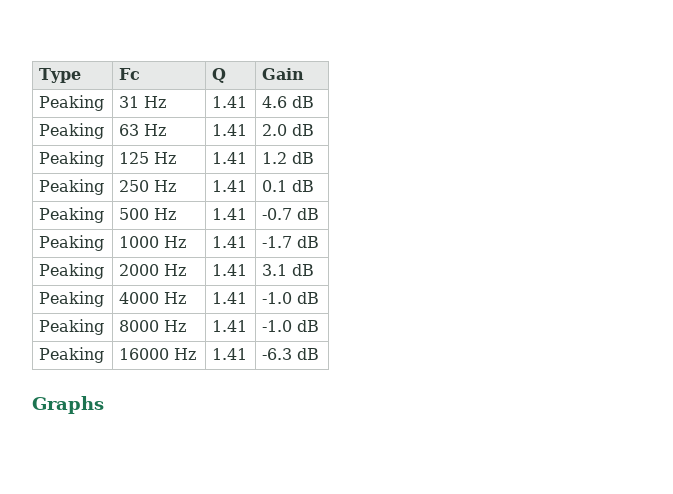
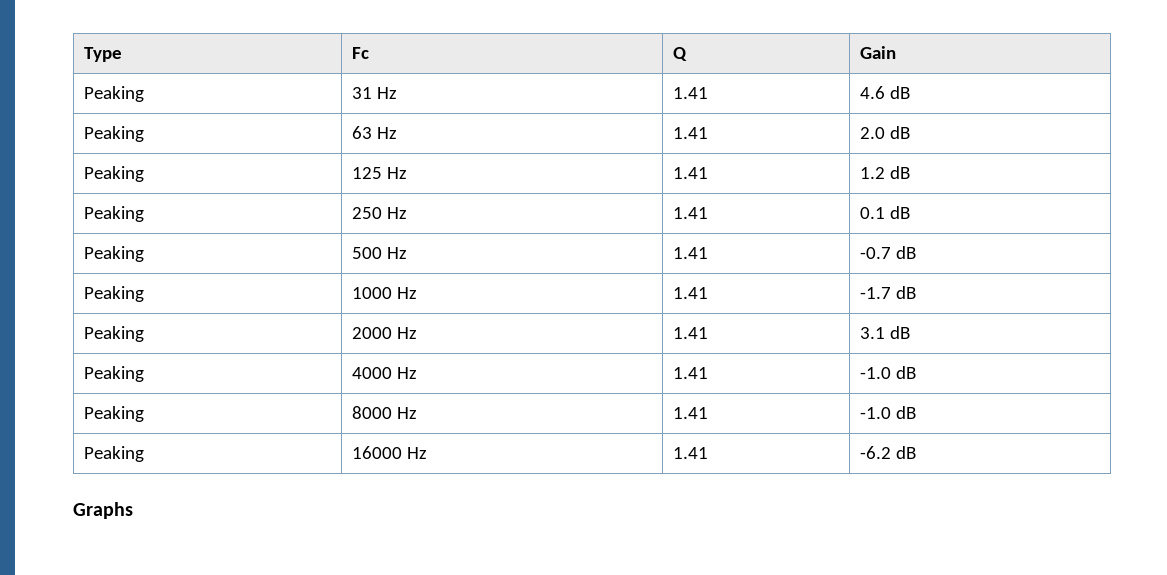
[262,348,293,360] -6.3 -> [859,446,891,459] -6.2

